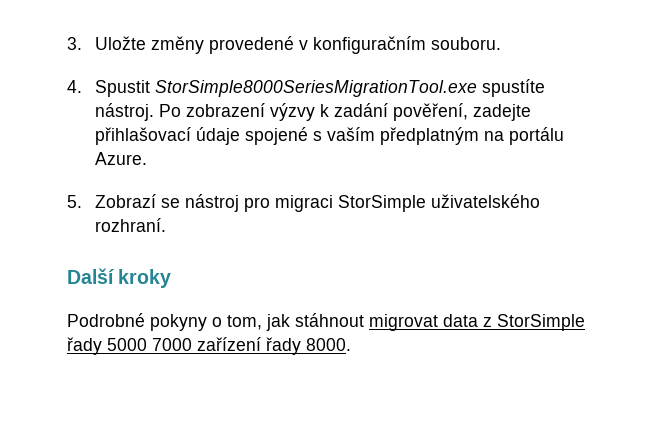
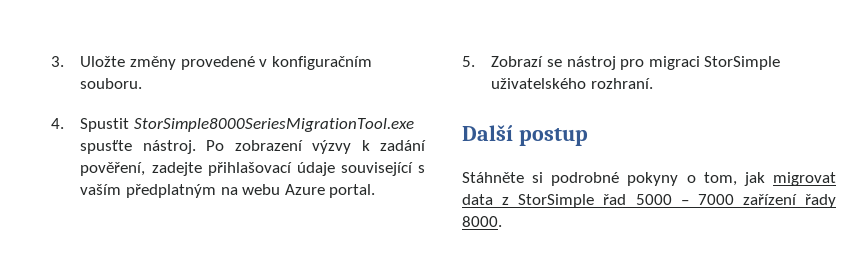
[481,79,545,97] spustíte -> [80,140,133,154] spusťte
[244,127,308,145] spojené -> [340,162,413,176] související
[508,127,564,145] [94,152,147,165] portálu Azure. -> [242,184,376,198] webu Azure portal.
[118,269,172,288] [67,313,145,327] kroky // Podrobné -> [518,128,588,146] [462,172,620,186] postup // Stáhněte si podrobné
[295,313,364,327] stáhnout -> (765, 179) none
[67,337,147,355] řady 5000 -> [603,194,689,205] řad 5000 –

